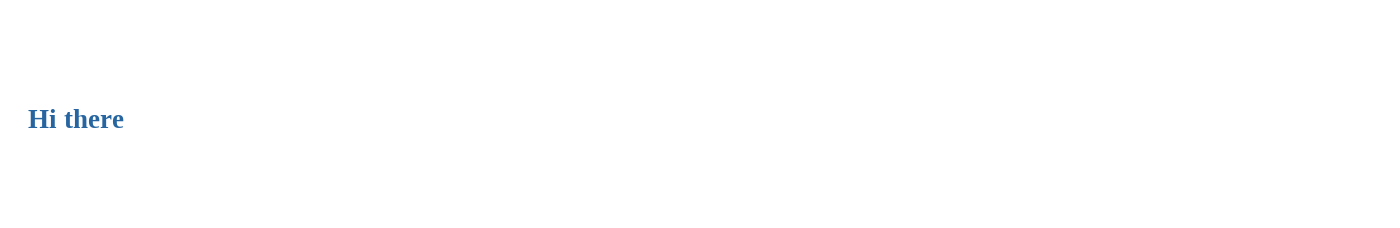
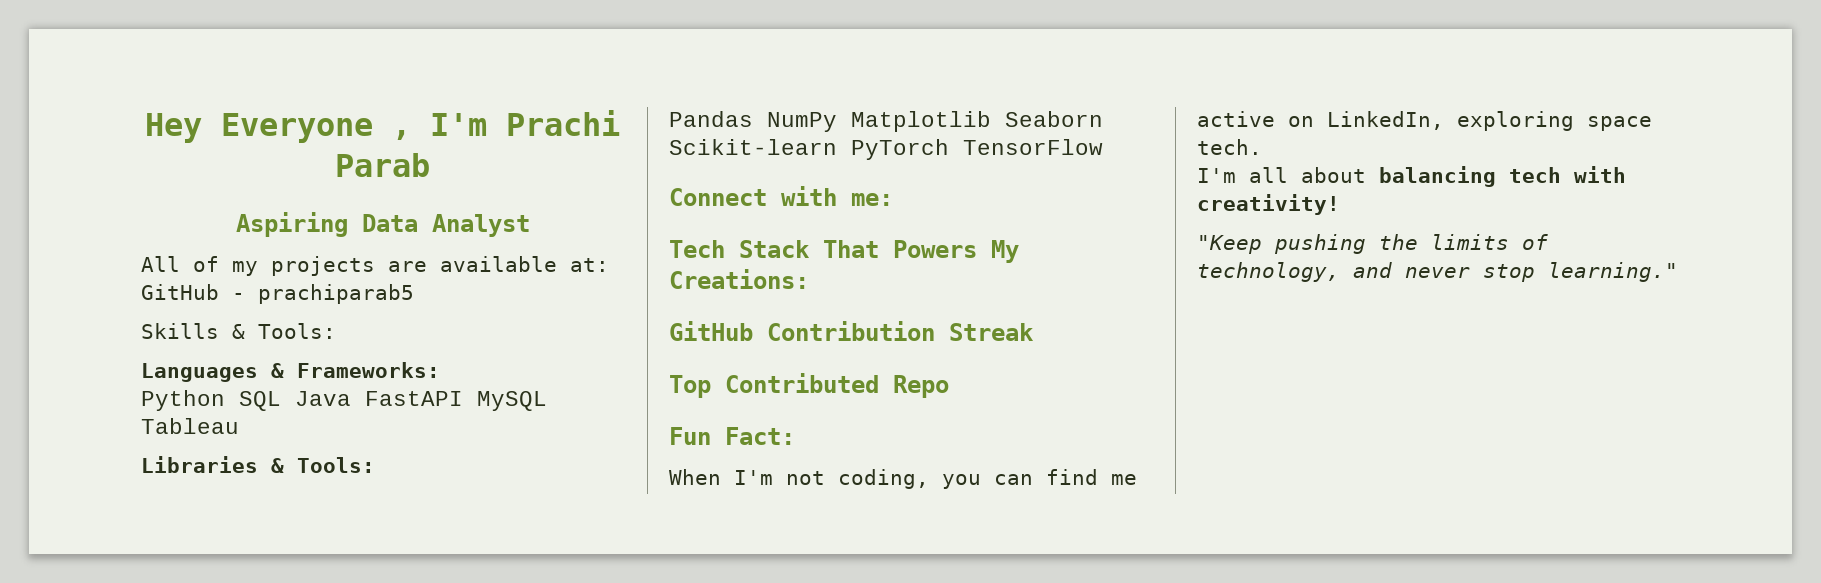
[28,109,125,128] Hi there -> [145,110,620,143] [335,153,430,177] [235,212,530,237] [141,256,609,276] [141,284,414,304] [141,323,336,339] [141,362,440,382] [141,390,547,411] [141,418,239,434] [141,456,375,473] [669,111,1103,132] [669,139,1103,160] [669,186,893,206] [669,240,1019,263] [669,269,809,289] [669,321,1034,341] [669,373,949,398] [669,427,795,445] [669,469,1137,489] [1197,111,1652,131] [1197,139,1262,155] [1197,166,1626,187] [1197,194,1340,215] [1197,234,1548,254] [1197,262,1678,282] Hey Everyone , I'm Prachi Parab // Aspiring Data Analyst // All of my projects are available at: GitHub - prachiparab5 // Skills & Tools: // Languages & Frameworks: // Python SQL Java FastAPI MySQL Tableau // Libraries & Tools: // Pandas NumPy Matplotlib Seaborn Scikit-learn PyTorch TensorFlow // Connect with me: // Tech Stack That Powers My Creations: // GitHub Contribution Streak // Top Contributed Repo // Fun Fact: // When I'm not coding, you can find me active on LinkedIn, exploring space tech. // I'm all about balancing tech with creativity! // "Keep pushing the limits of technology, and never stop learning."

